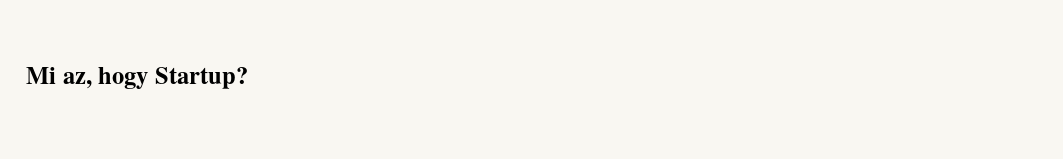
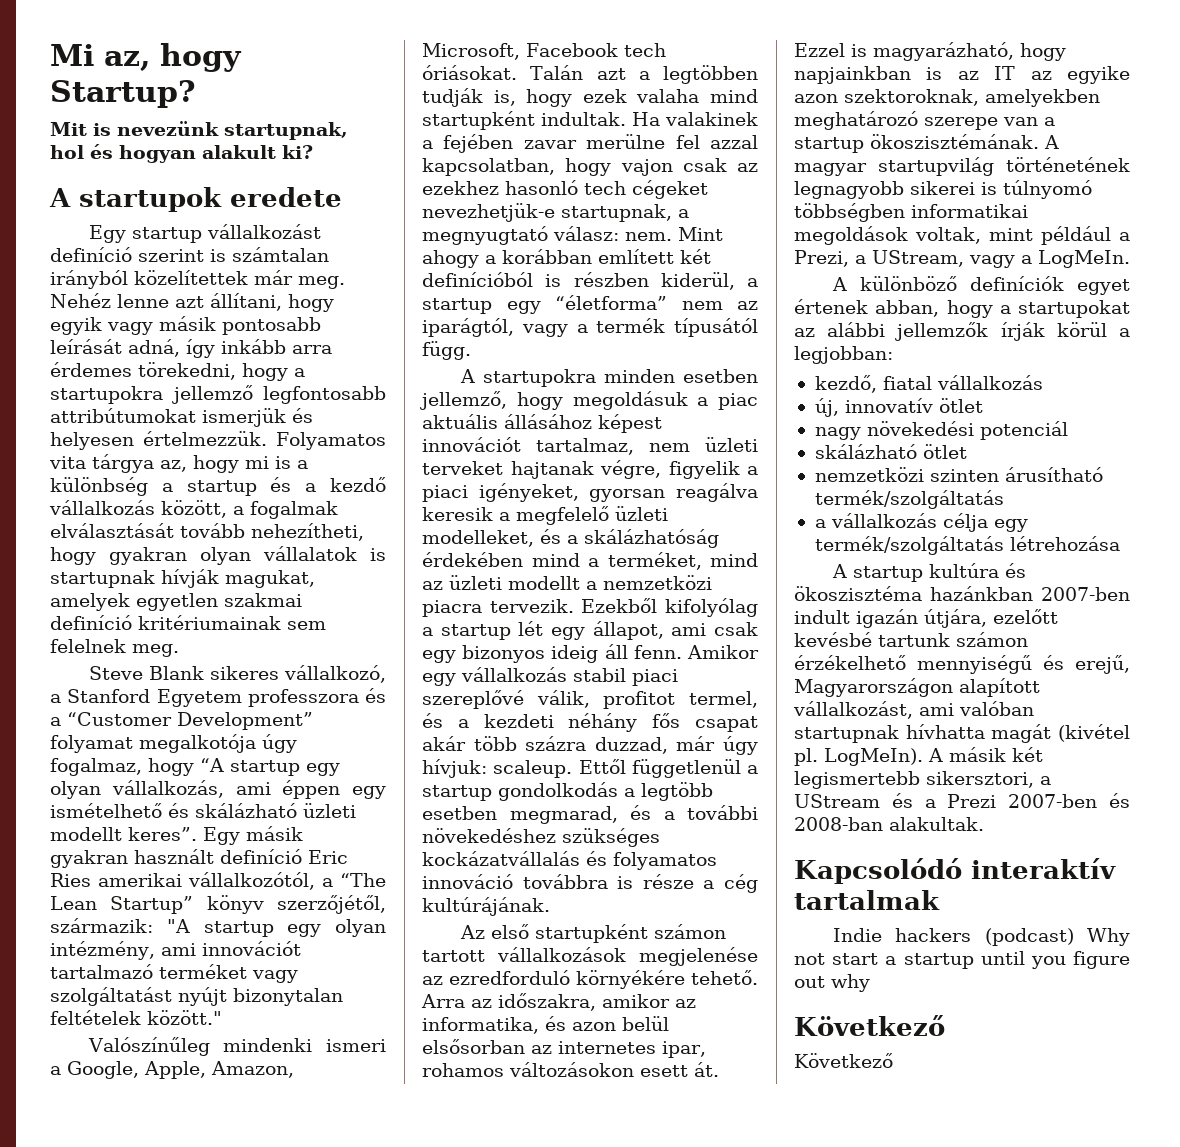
(248, 78) none -> [50,121,348,140] [50,144,313,163] [49,187,342,212] [88,224,321,243] [50,247,329,262] [50,270,345,289] [50,293,334,312] [50,316,321,335] [50,339,332,358] [50,362,305,381] [50,385,386,404] [50,408,313,427] [50,431,387,450] [49,454,308,473] [50,477,387,496] [49,500,338,519] [50,523,364,541] [50,546,386,565] [50,569,315,588] [50,593,302,611] [50,615,326,630] [50,639,179,657] [88,665,386,683] [50,688,386,707] [50,712,313,730] [50,734,297,753] [50,758,340,776] [50,780,386,799] [50,803,356,818] [50,826,303,845] [50,849,348,868] [50,872,386,890] [50,895,386,914] [50,918,386,937] [50,941,301,960] [50,964,298,983] [50,987,343,1006] [50,1010,222,1025] [87,1037,386,1056] [50,1061,294,1079] [422,43,666,60] [422,65,758,84] [422,88,758,107] [422,111,758,130] [422,134,758,153] [422,158,758,176] [422,180,708,199] [422,203,689,222] [422,226,723,245] [422,249,711,268] [422,272,758,290] [422,295,758,314] [422,318,758,337] [422,341,471,360] [459,369,758,387] [420,391,758,410] [422,414,662,433] [422,437,758,455] [422,460,758,479] [422,483,758,502] [422,506,668,525] [422,529,719,548] [422,552,758,570] [422,575,712,590] [422,598,758,617] [422,621,758,640] [422,644,759,663] [422,667,678,686] [422,690,758,709] [422,713,758,732] [422,736,758,755] [422,759,758,778] [422,782,713,801] [422,805,758,824] [422,828,660,847] [422,851,717,870] [422,874,758,893] [422,897,550,916] [459,924,726,943] [422,947,758,966] [422,970,758,989] [421,993,696,1011] [422,1016,669,1034] [422,1039,706,1058] [422,1062,719,1077] [794,42,1066,61] [794,66,1130,84] [794,89,1100,107] [794,111,1055,130] [794,134,1059,153] [794,157,1130,176] [794,180,1092,199] [794,203,1028,222] [794,226,1130,245] [794,250,1130,268] [831,276,1130,295] [794,299,1130,318] [794,322,1130,341] [794,346,893,364] [814,375,1043,393] [814,398,983,417] [814,421,1068,440] [814,444,967,459] [814,467,1103,482] [814,490,1004,509] [814,513,1028,532] [814,536,1120,555] [831,563,1026,582] [794,586,1130,601] [794,609,1058,628] [794,632,1028,647] [794,655,1130,674] [794,678,1040,697] [793,701,1034,719] [794,724,1130,743] [794,747,1043,766] [794,771,1051,789] [794,793,1130,808] [794,817,984,831] [794,858,1116,884] [794,890,940,910] [832,928,1130,946] [794,951,1130,969] [794,974,870,992] [794,1015,945,1036] [794,1053,893,1068] // Mit is nevezünk startupnak, hol és hogyan alakult ki? // A startupok eredete // Egy startup vállalkozást definíció szerint is számtalan irányból közelítettek már meg. Nehéz lenne azt állítani, hogy egyik vagy másik pontosabb leírását adná, így inkább arra érdemes törekedni, hogy a startupokra jellemző legfontosabb attribútumokat ismerjük és helyesen értelmezzük. Folyamatos vita tárgya az, hogy mi is a különbség a startup és a kezdő vállalkozás között, a fogalmak elválasztását tovább nehezítheti, hogy gyakran olyan vállalatok is startupnak hívják magukat, amelyek egyetlen szakmai definíció kritériumainak sem felelnek meg. // Steve Blank sikeres vállalkozó, a Stanford Egyetem professzora és a “Customer Development” folyamat megalkotója úgy fogalmaz, hogy “A startup egy olyan vállalkozás, ami éppen egy ismételhető és skálázható üzleti modellt keres”. Egy másik gyakran használt definíció Eric Ries amerikai vállalkozótól, a “The Lean Startup” könyv szerzőjétől, származik: "A startup egy olyan intézmény, ami innovációt tartalmazó terméket vagy szolgáltatást nyújt bizonytalan feltételek között." // Valószínűleg mindenki ismeri a Google, Apple, Amazon, Microsoft, Facebook tech óriásokat. Talán azt a legtöbben tudják is, hogy ezek valaha mind startupként indultak. Ha valakinek a fejében zavar merülne fel azzal kapcsolatban, hogy vajon csak az ezekhez hasonló tech cégeket nevezhetjük-e startupnak, a megnyugtató válasz: nem. Mint ahogy a korábban említett két definícióból is részben kiderül, a startup egy “életforma” nem az iparágtól, vagy a termék típusától függ. // A startupokra minden esetben jellemző, hogy megoldásuk a piac aktuális állásához képest innovációt tartalmaz, nem üzleti terveket hajtanak végre, figyelik a piaci igényeket, gyorsan reagálva keresik a megfelelő üzleti modelleket, és a skálázhatóság érdekében mind a terméket, mind az üzleti modellt a nemzetközi piacra tervezik. Ezekből kifolyólag a startup lét egy állapot, ami csak egy bizonyos ideig áll fenn. Amikor egy vállalkozás stabil piaci szereplővé válik, profitot termel, és a kezdeti néhány fős csapat akár több százra duzzad, már úgy hívjuk: scaleup. Ettől függetlenül a startup gondolkodás a legtöbb esetben megmarad, és a további növekedéshez szükséges kockázatvállalás és folyamatos innováció továbbra is része a cég kultúrájának. // Az első startupként számon tartott vállalkozások megjelenése az ezredforduló környékére tehető. Arra az időszakra, amikor az informatika, és azon belül elsősorban az internetes ipar, rohamos változásokon esett át. Ezzel is magyarázható, hogy napjainkban is az IT az egyike azon szektoroknak, amelyekben meghatározó szerepe van a startup ökoszisztémának. A magyar startupvilág történetének legnagyobb sikerei is túlnyomó többségben informatikai megoldások voltak, mint például a Prezi, a UStream, vagy a LogMeIn. // A különböző definíciók egyet értenek abban, hogy a startupokat az alábbi jellemzők írják körül a legjobban: // kezdő, fiatal vállalkozás // új, innovatív ötlet // nagy növekedési potenciál // skálázható ötlet // nemzetközi szinten árusítható termék/szolgáltatás // a vállalkozás célja egy termék/szolgáltatás létrehozása // A startup kultúra és ökoszisztéma hazánkban 2007-ben indult igazán útjára, ezelőtt kevésbé tartunk számon érzékelhető mennyiségű és erejű, Magyarországon alapított vállalkozást, ami valóban startupnak hívhatta magát (kivétel pl. LogMeIn). A másik két legismertebb sikersztori, a UStream és a Prezi 2007-ben és 2008-ban alakultak. // Kapcsolódó interaktív tartalmak // Indie hackers (podcast) Why not start a startup until you figure out why // Következő // Következő

